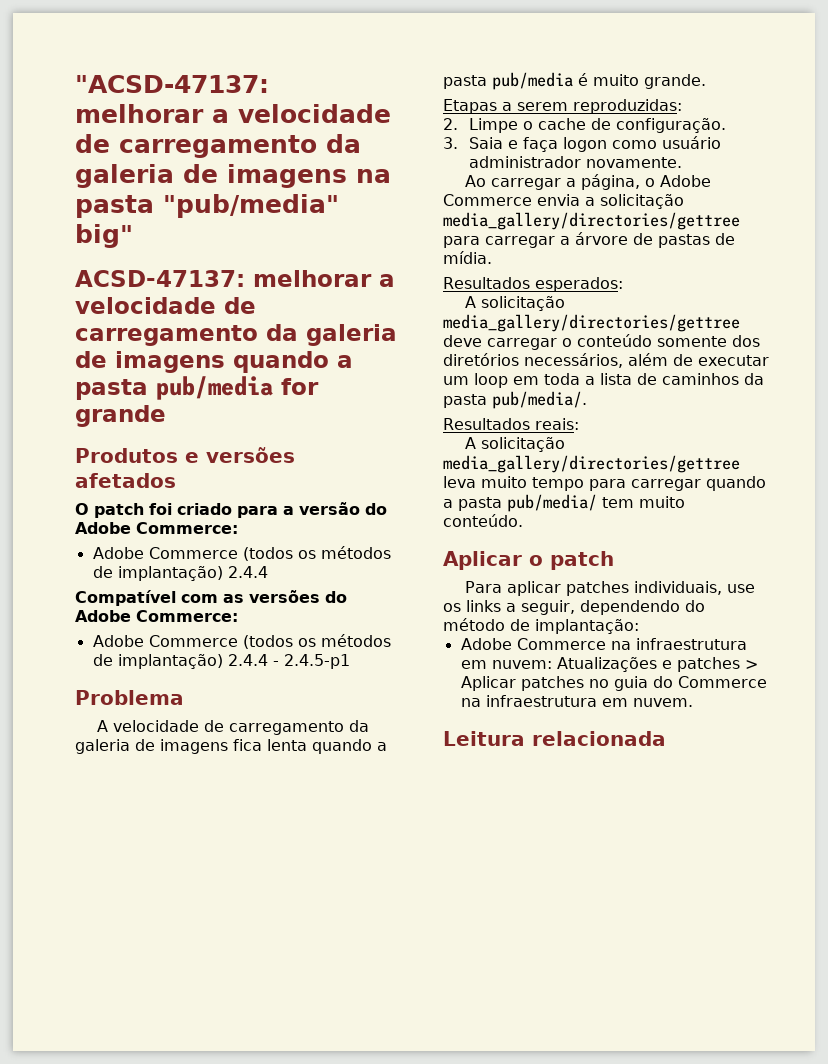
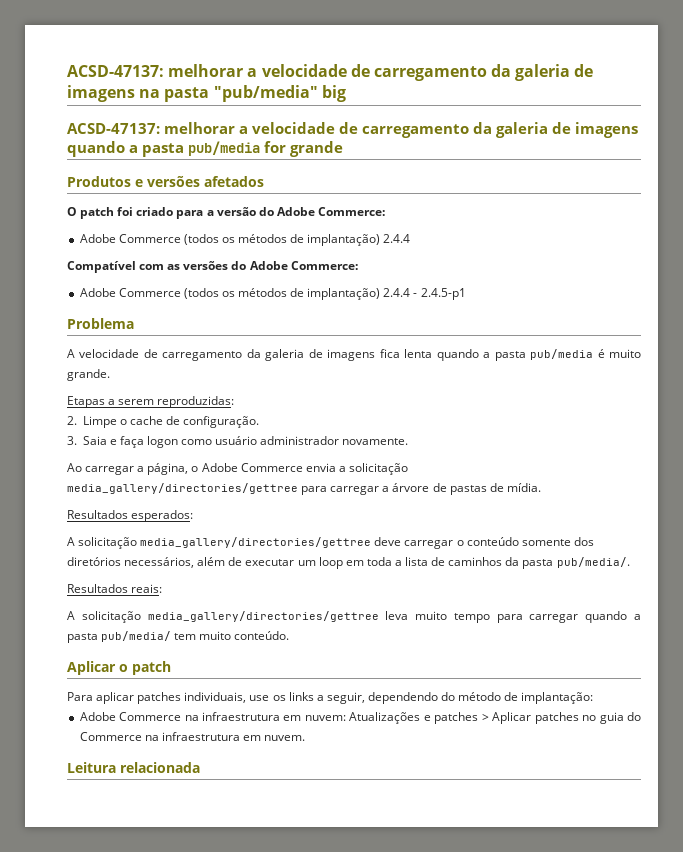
[75,75,269,93] "ACSD-47137: -> [67,65,164,77] ACSD-47137:
[75,224,133,248] big" -> [321,85,346,102] big

